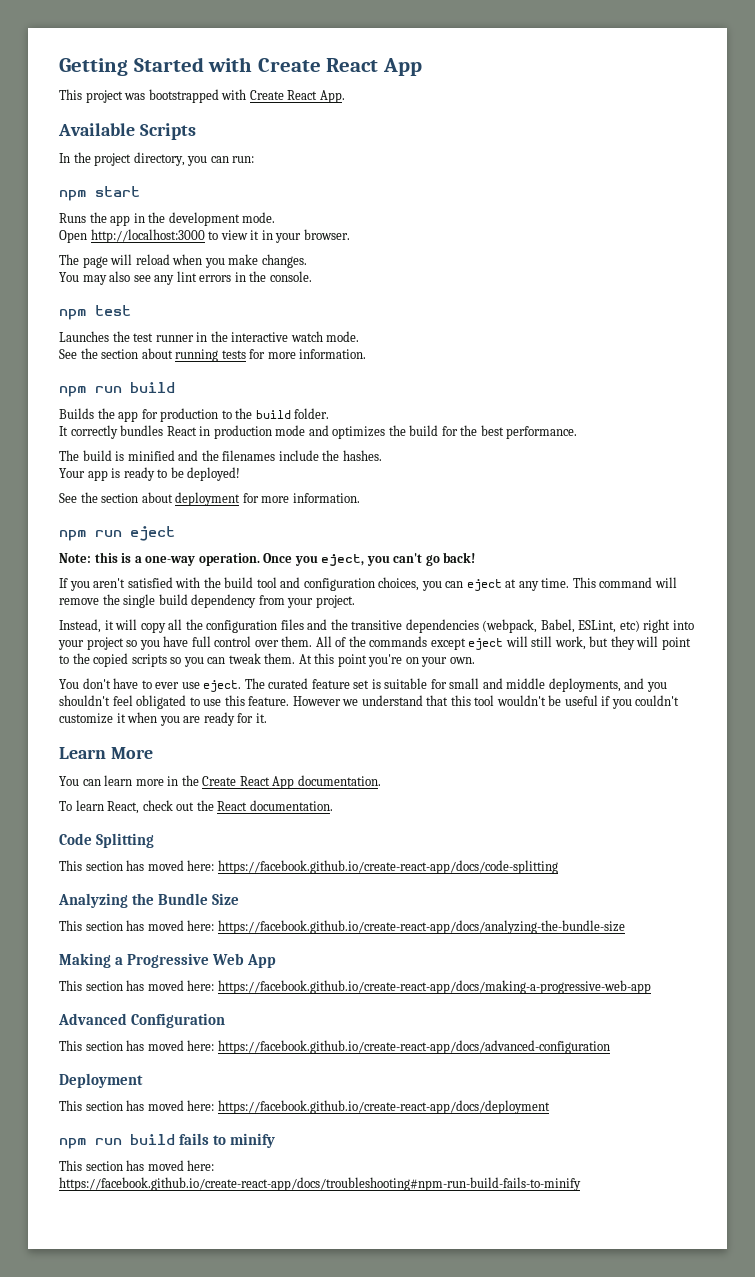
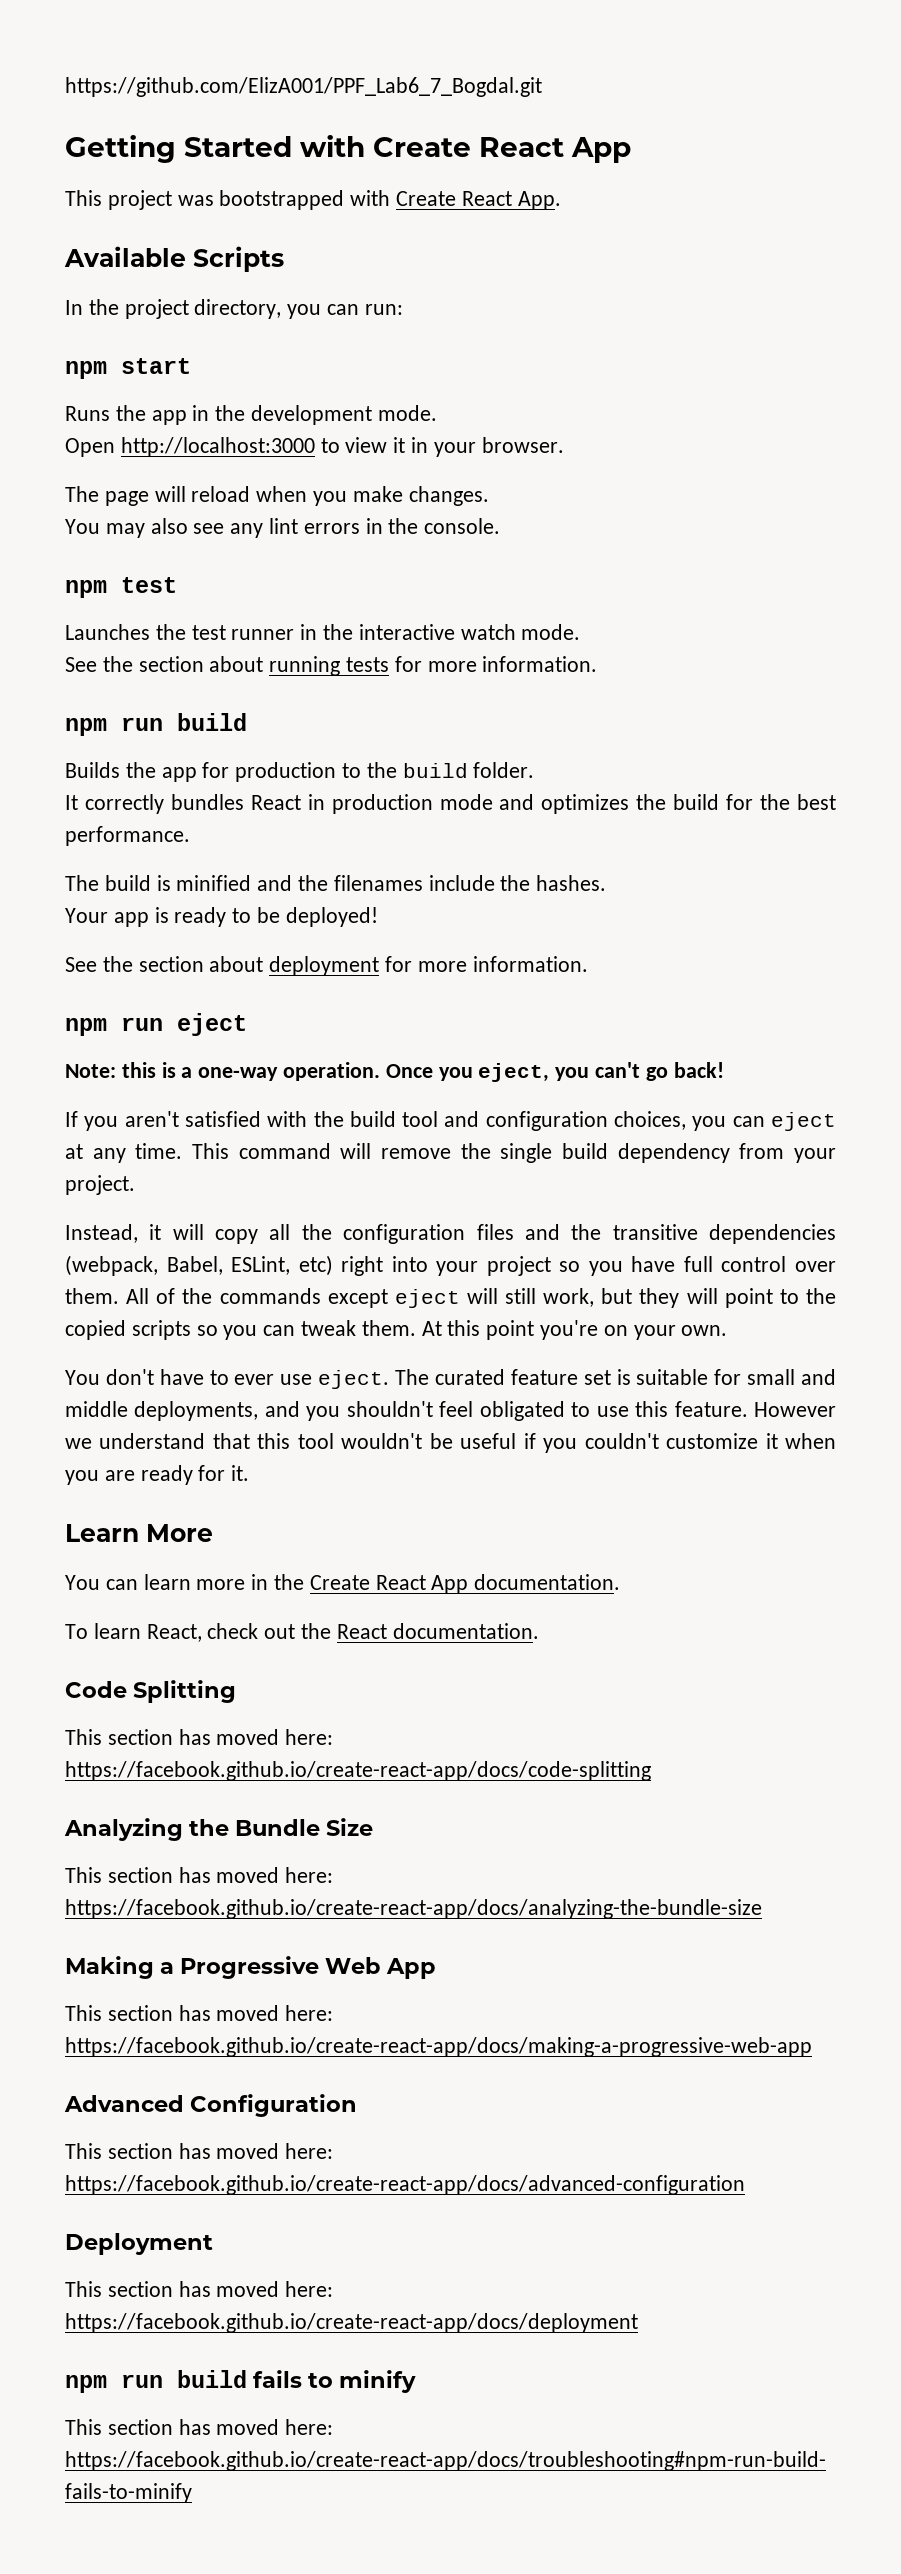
(59, 67) none -> [65,77,542,97] https://github.com/ElizA001/PPF_Lab6_7_Bogdal.git //

